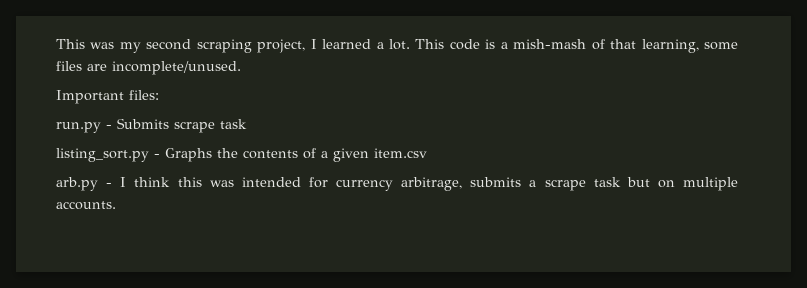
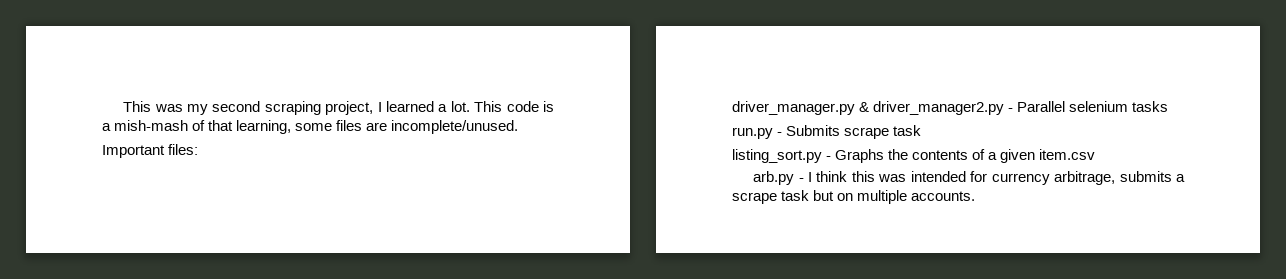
(159, 95) none -> [732,101,1169,115] // driver_manager.py & driver_manager2.py - Parallel selenium tasks

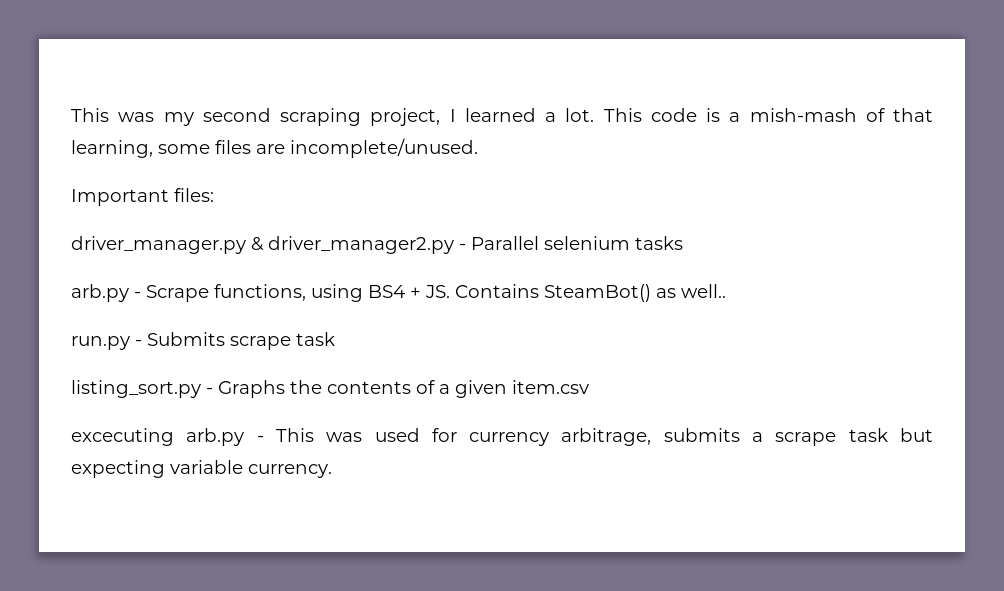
(1169, 106) none -> [71,284,726,302] // arb.py - Scrape functions, using BS4 + JS. Contains SteamBot() as well..
[753,171,966,185] arb.py - I think this was intended -> [71,428,420,446] excecuting arb.py - This was used
[837,190,976,204] on multiple accounts. -> [71,460,332,478] expecting variable currency.

